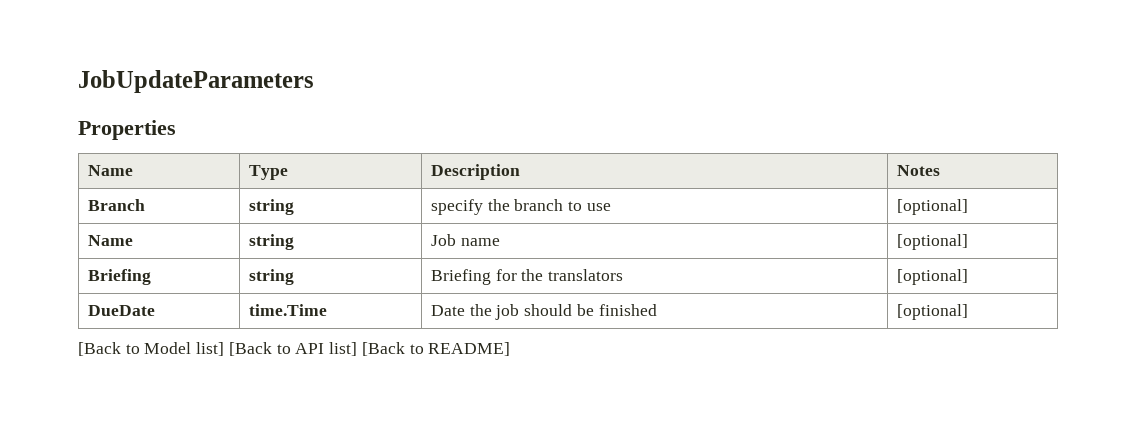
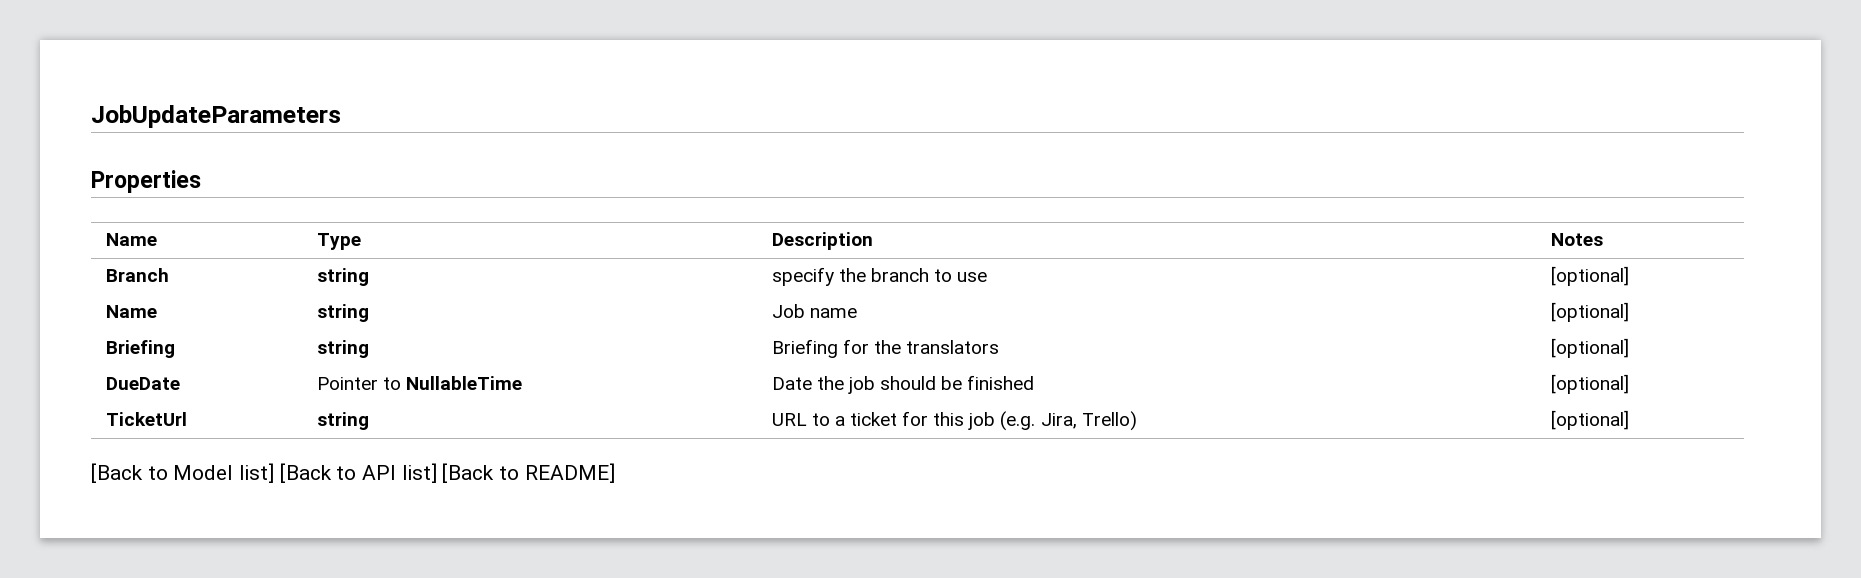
[249,304,328,316] time.Time -> [316,376,522,390] Pointer to NullableTime
(969, 312) none -> [105,412,187,426] [316,412,369,430] [771,411,1137,431] [1550,410,1629,430] // TicketUrl | string | URL to a ticket for this job (e.g. Jira, Trello) | [optional]

